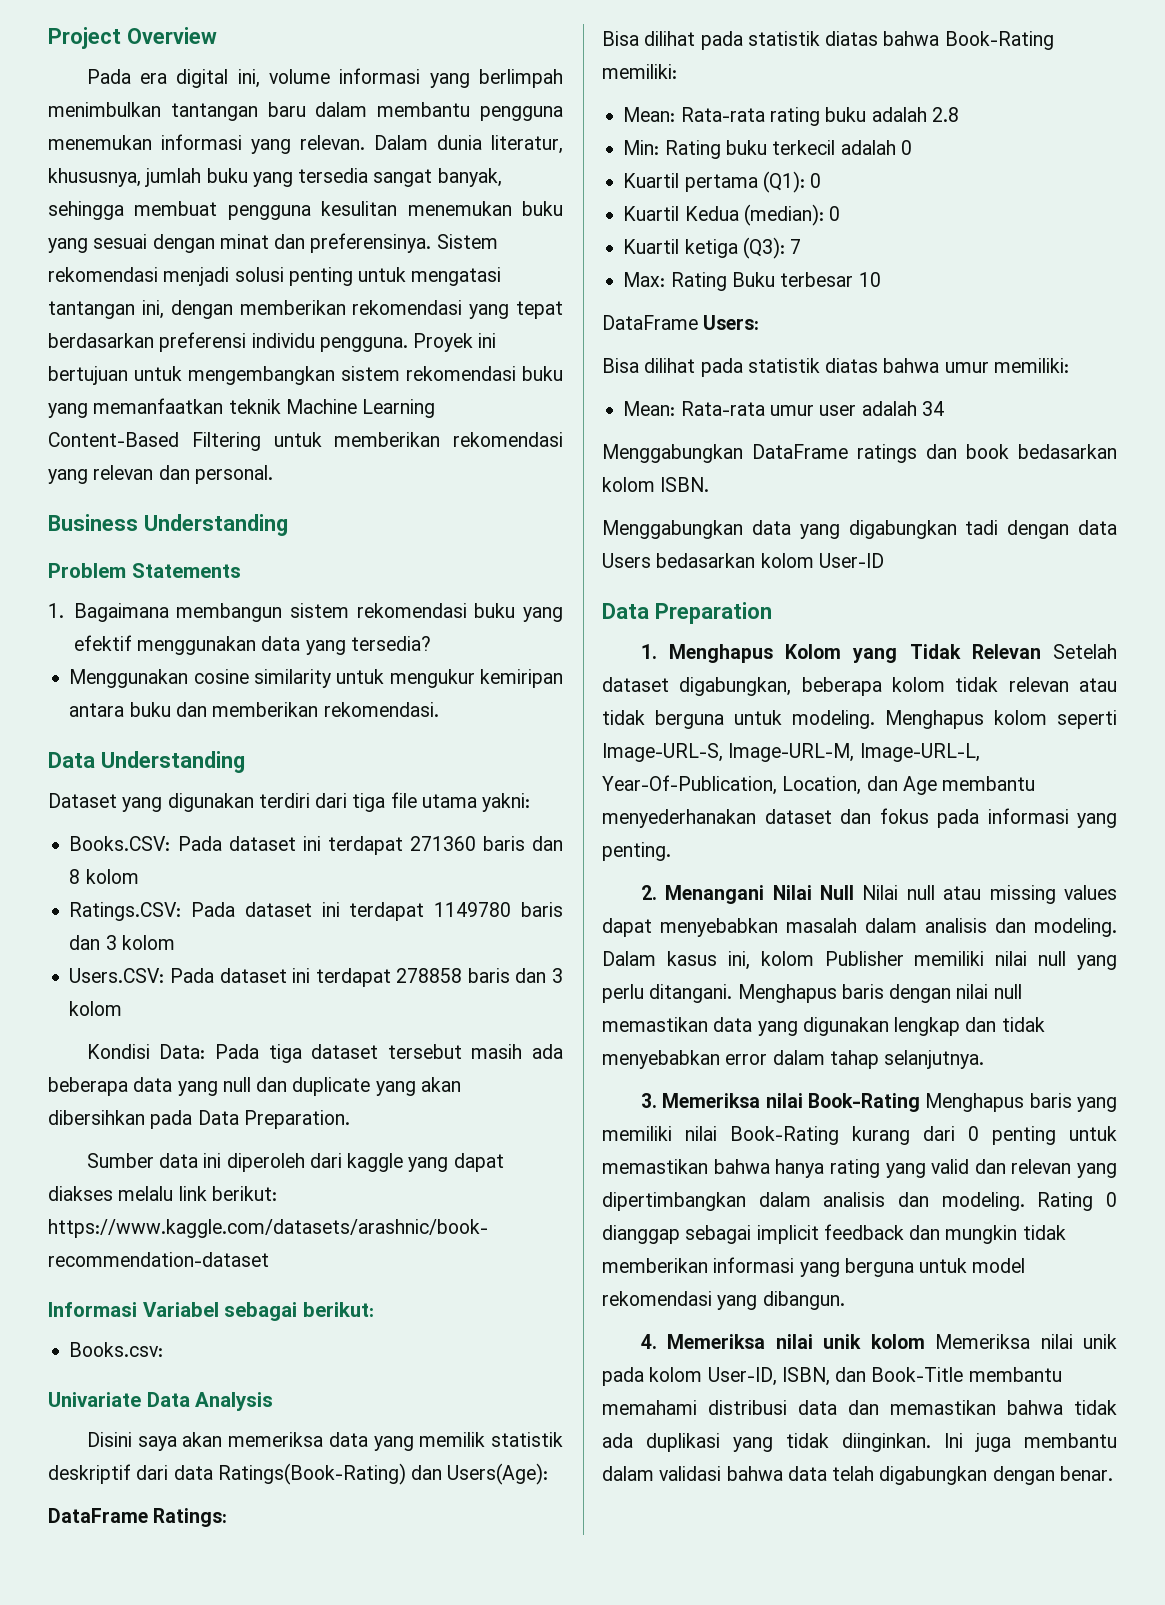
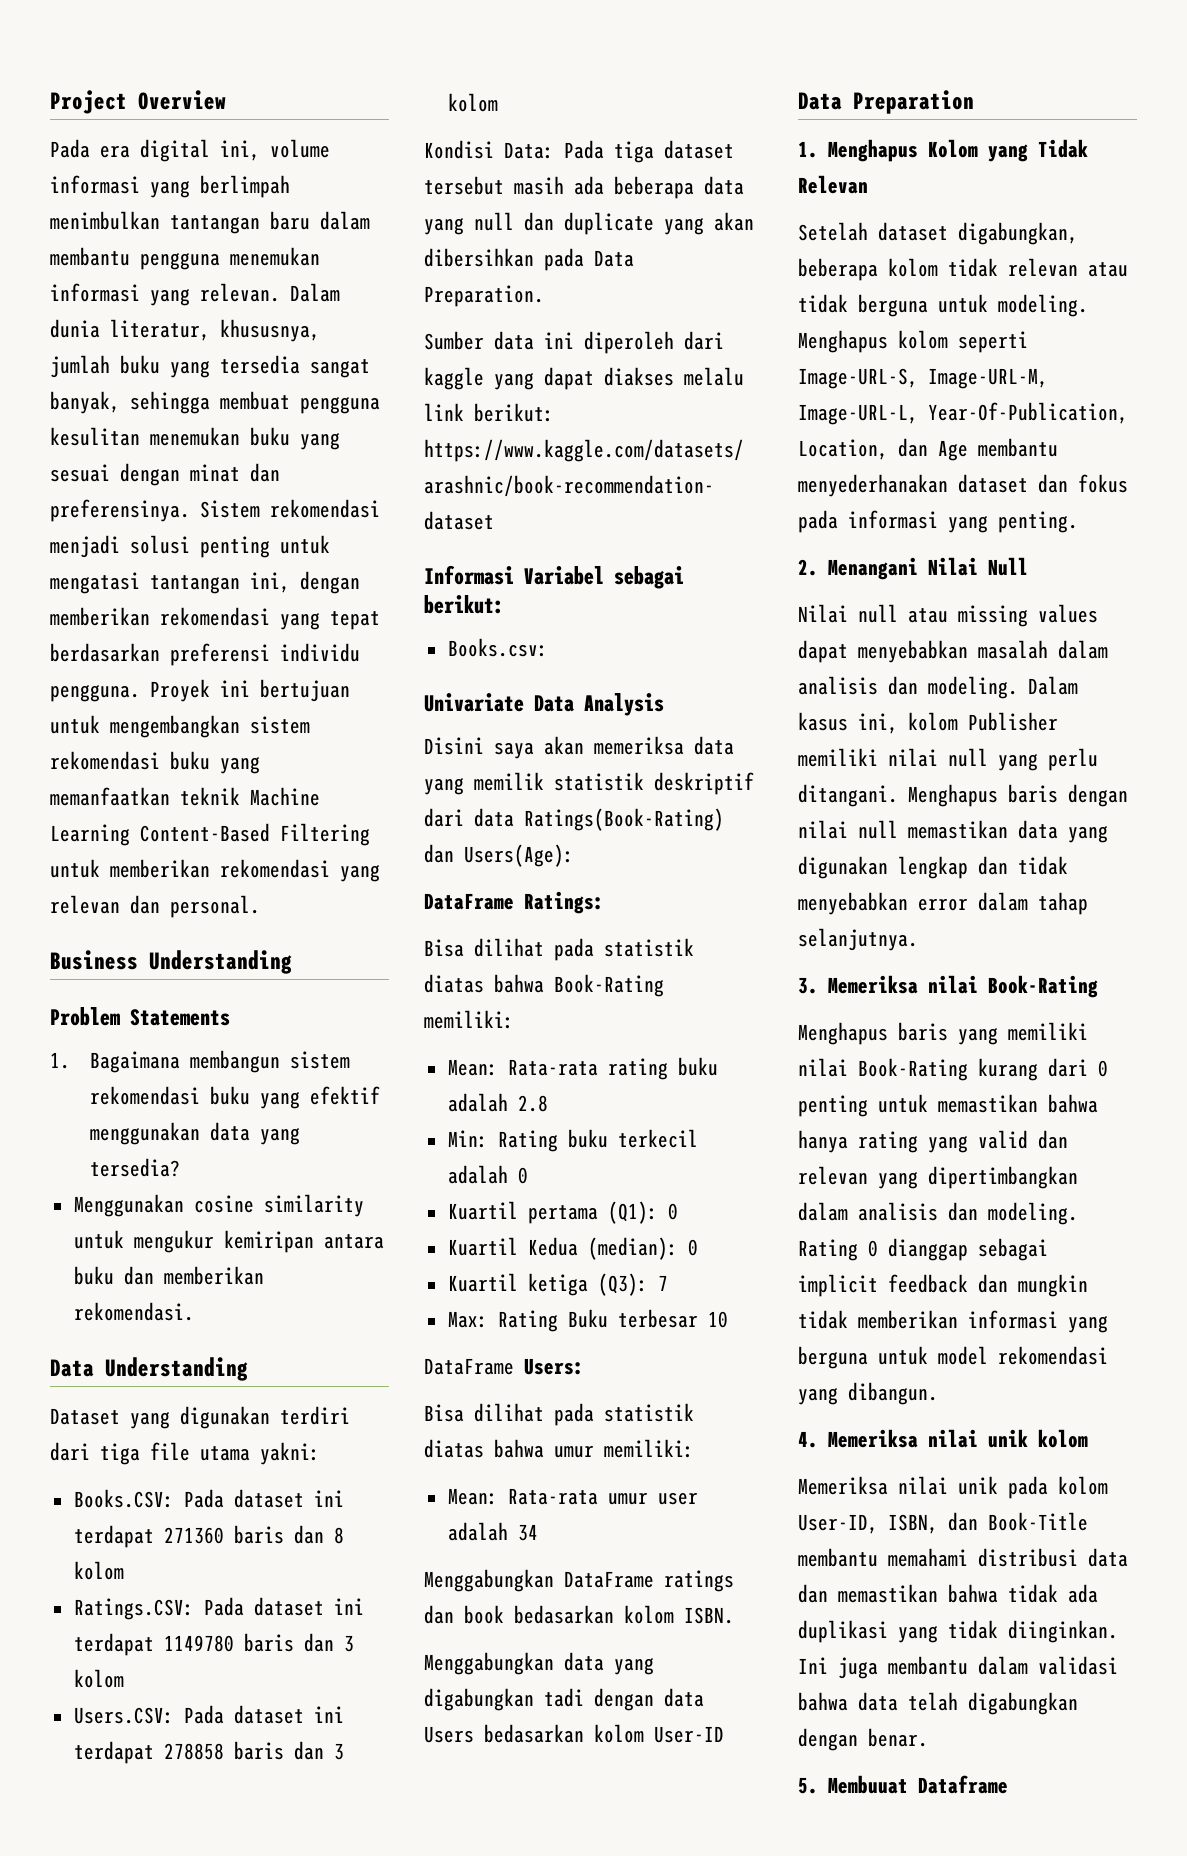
(1041, 651) none -> (868, 184) //
(854, 892) none -> (1028, 566) //
(920, 1102) none -> (1098, 986) //
(925, 1341) none -> (1088, 1438) //
(1113, 1473) none -> [798,1775,1008,1794] // 5. Membuuat Dataframe

